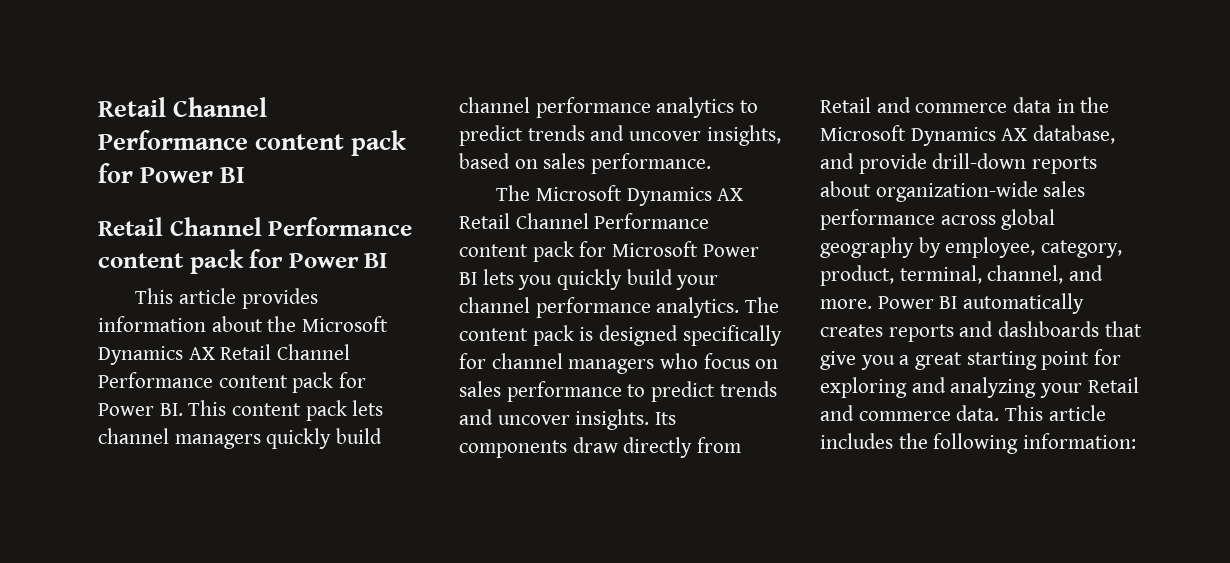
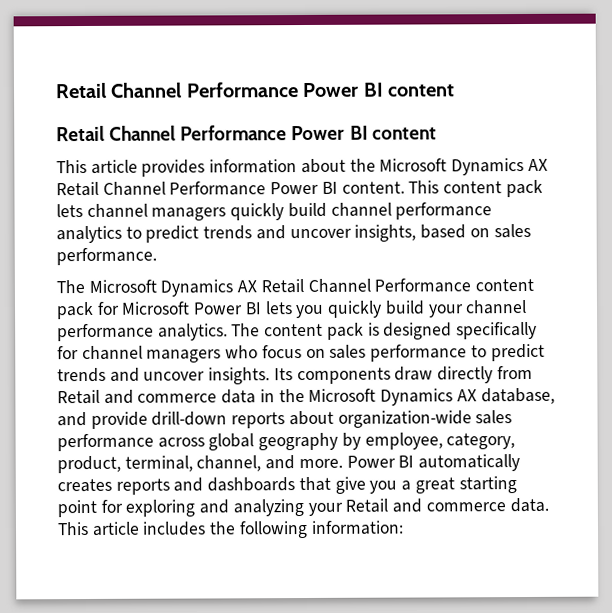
[98,97,267,117] [98,130,406,156] [98,163,245,183] [98,217,413,236] [98,249,388,274] Retail Channel Performance content pack for Power BI // Retail Channel Performance content pack for Power BI -> [55,82,455,99] [56,125,437,142] Retail Channel Performance Power BI content // Retail Channel Performance Power BI content
[218,372,367,393] [98,403,183,416] content pack for Power BI. -> [270,181,405,195] Power BI content.

